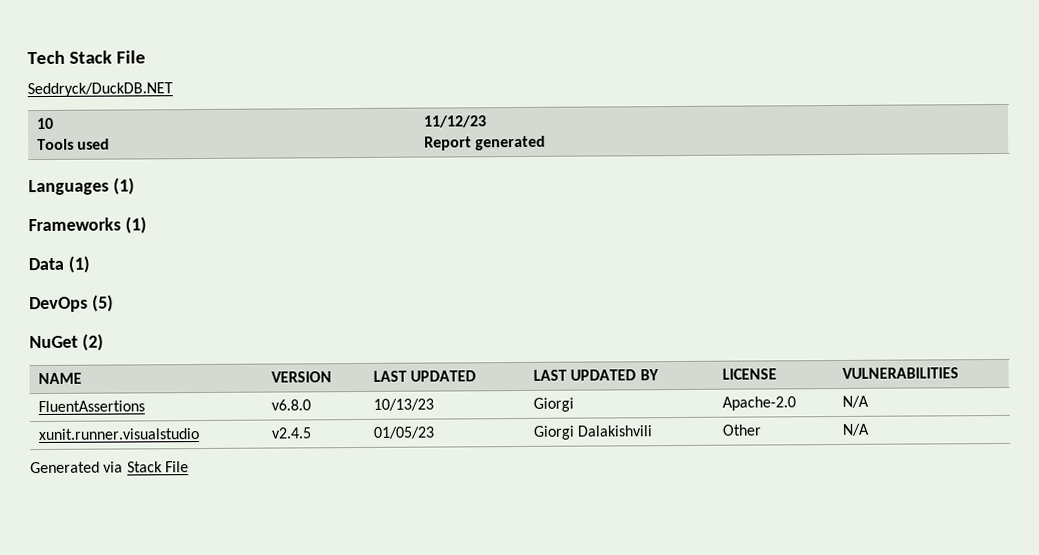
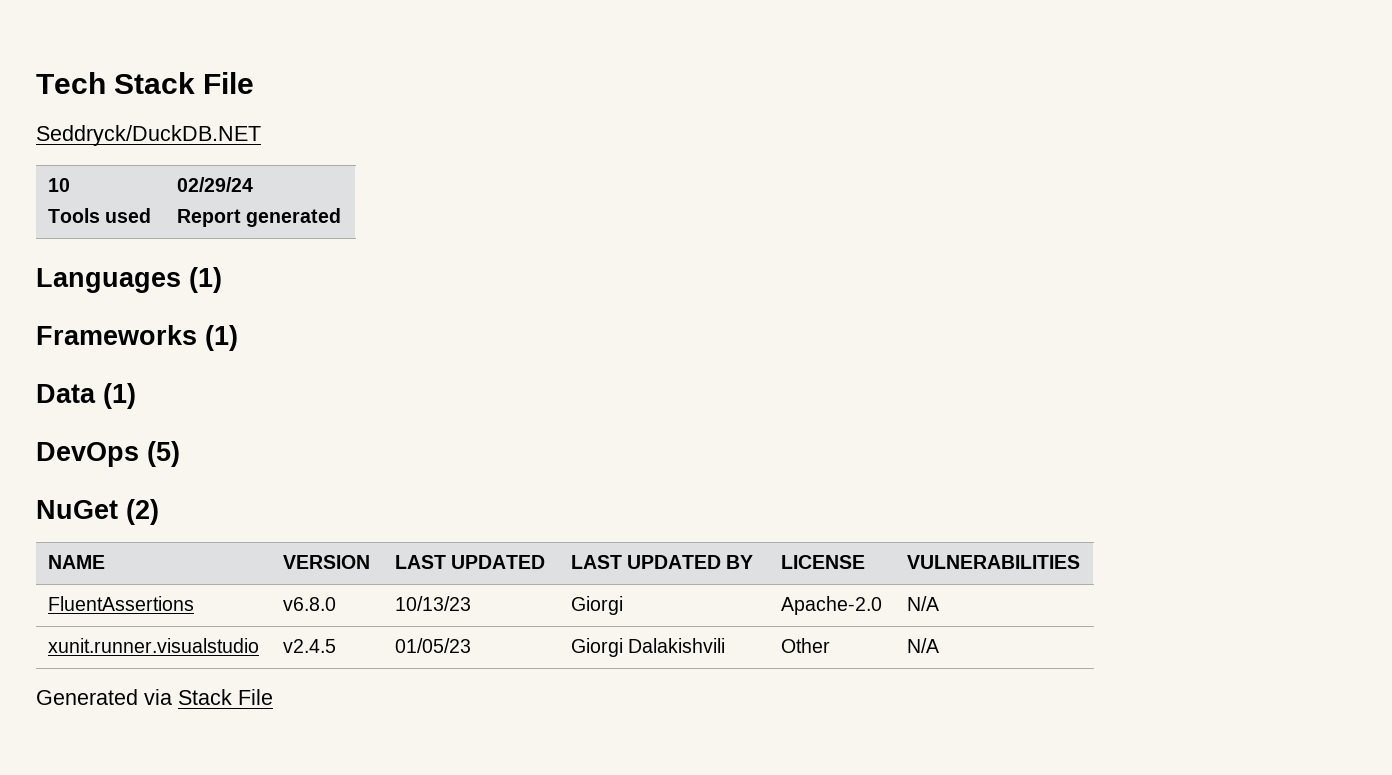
[422,115,487,128] 11/12/23 -> [176,177,253,192] 02/29/24

